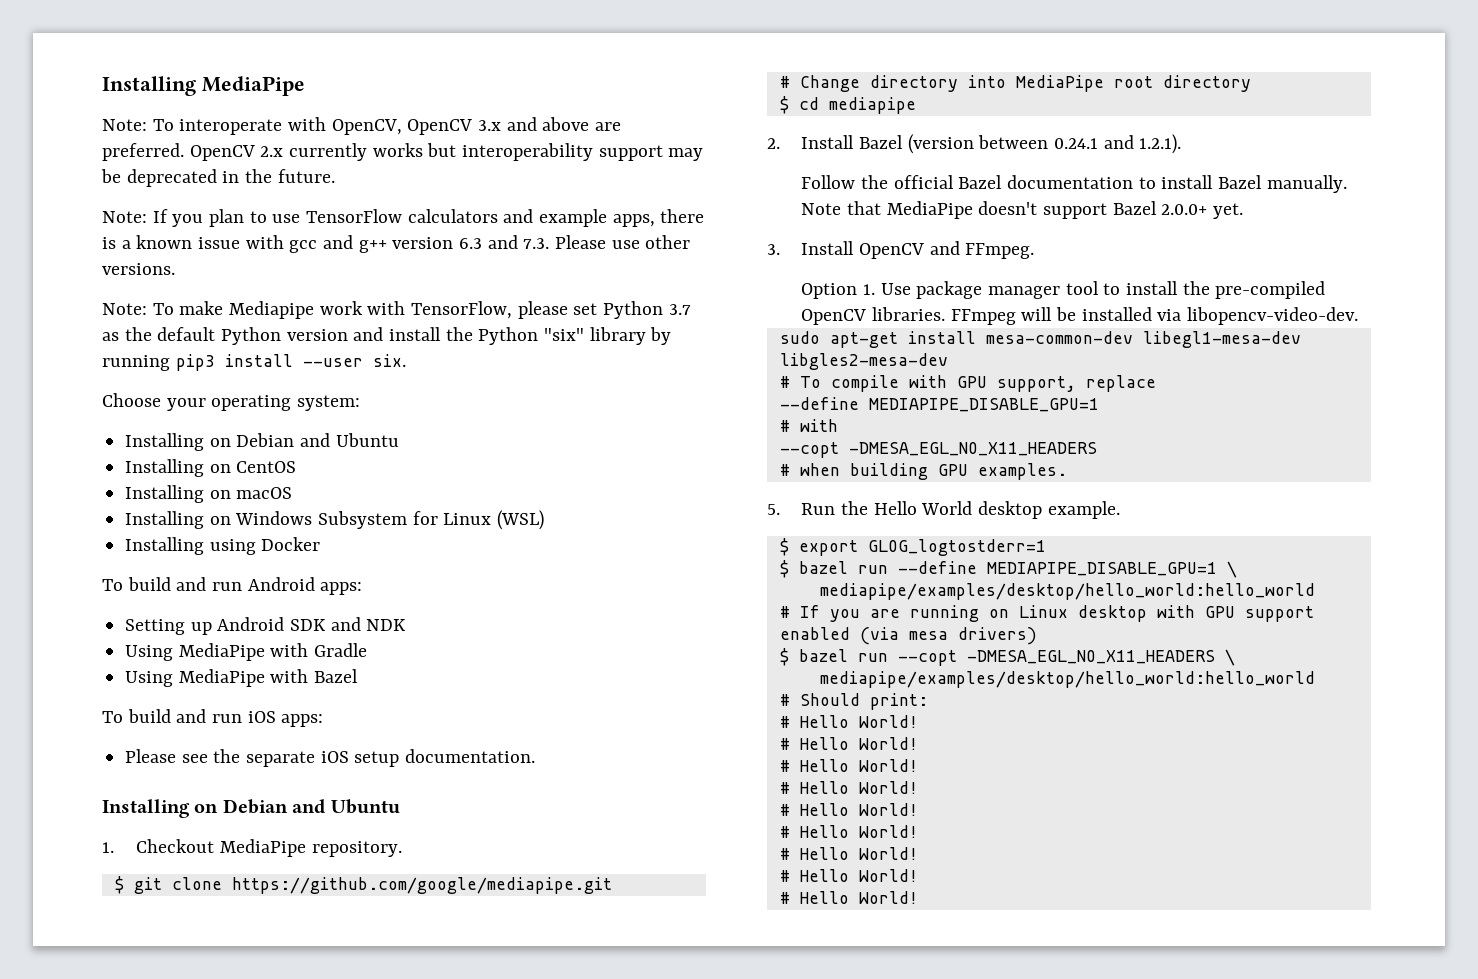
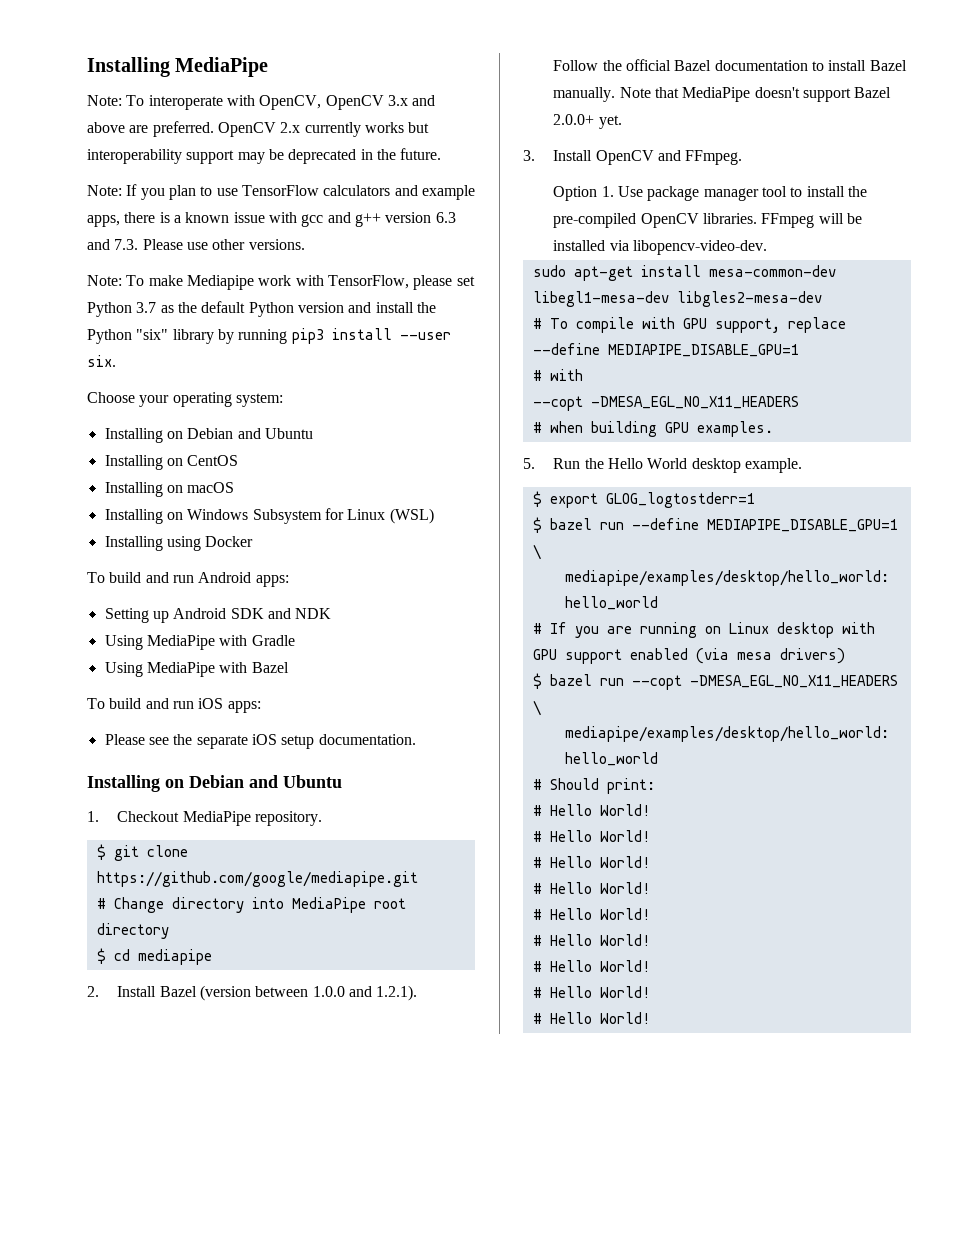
[1053,138,1098,149] 0.24.1 -> [312,986,345,997] 1.0.0

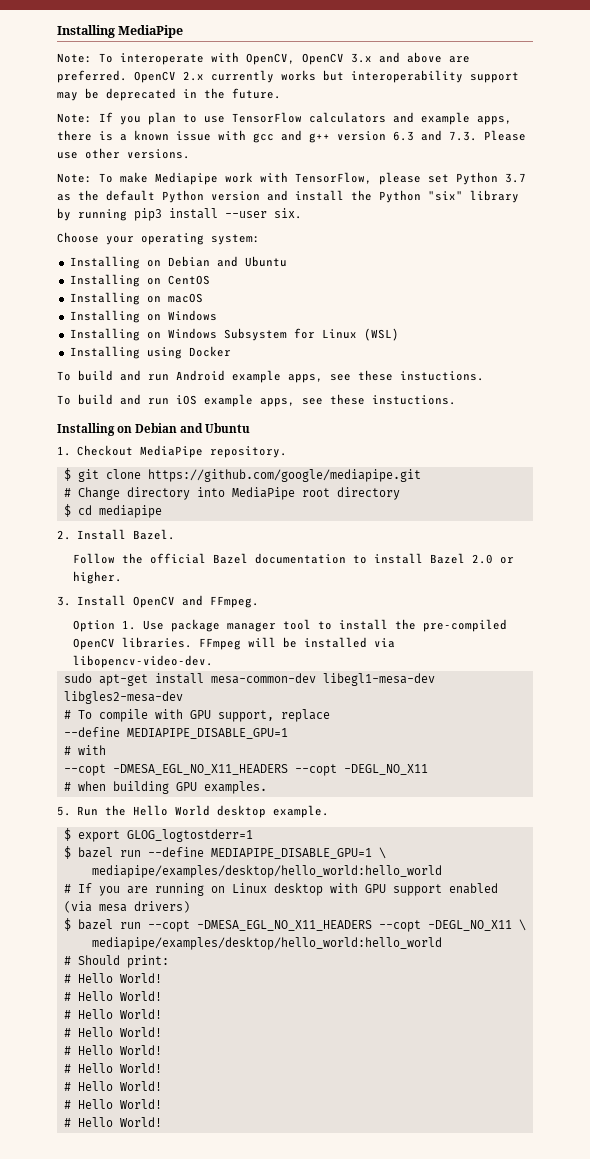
(249, 514) none -> [69,328,217,341] // Installing on Windows
[255,575,289,587] [104,608,332,623] [104,635,295,650] [104,662,289,677] apps: // Setting up Android SDK and NDK // Using MediaPipe with Gradle // Using MediaPipe with Bazel -> [232,370,484,383] example apps, see these instuctions.
[227,701,261,713] [104,734,416,749] apps: // Please see the separate iOS setup documentation. -> [204,394,456,407] example apps, see these instuctions.
[159,985,418,1001] Bazel (version between 1.0.0 and 1.2.1). -> [132,529,175,540] Bazel.
[553,87,892,102] [553,114,622,129] manually. Note that MediaPipe doesn't support Bazel 2.0.0+ yet. -> [471,554,514,564] [72,571,122,584] 2.0 or higher.
(799, 402) none -> [294,764,428,776] --copt -DEGL_NO_X11
(898, 681) none -> [378,920,512,932] --copt -DEGL_NO_X11

